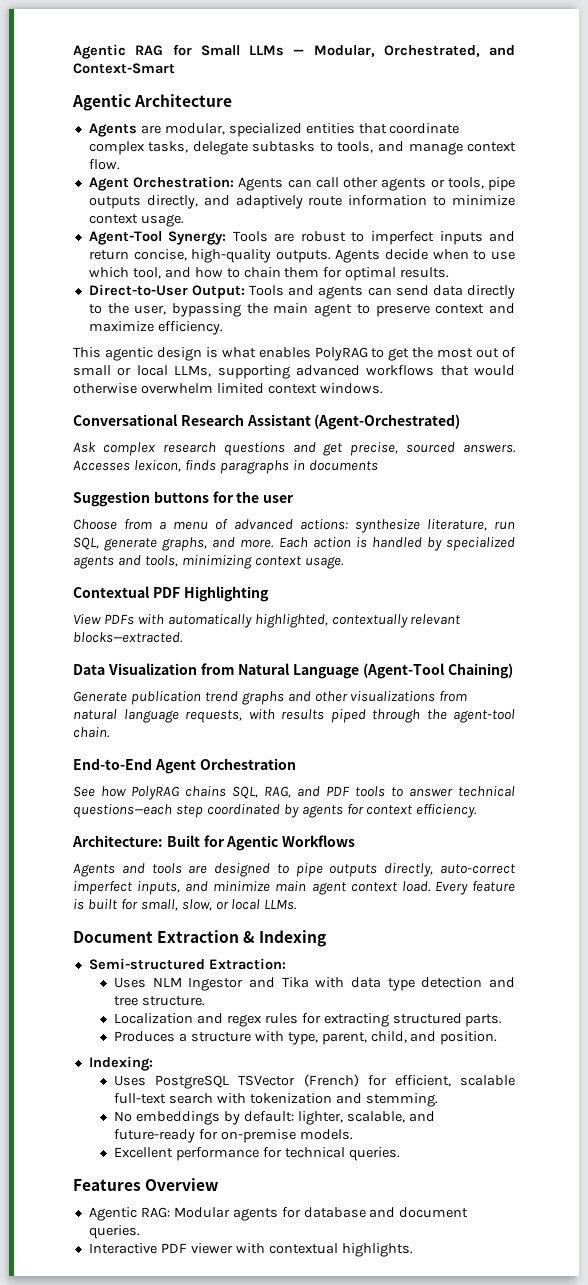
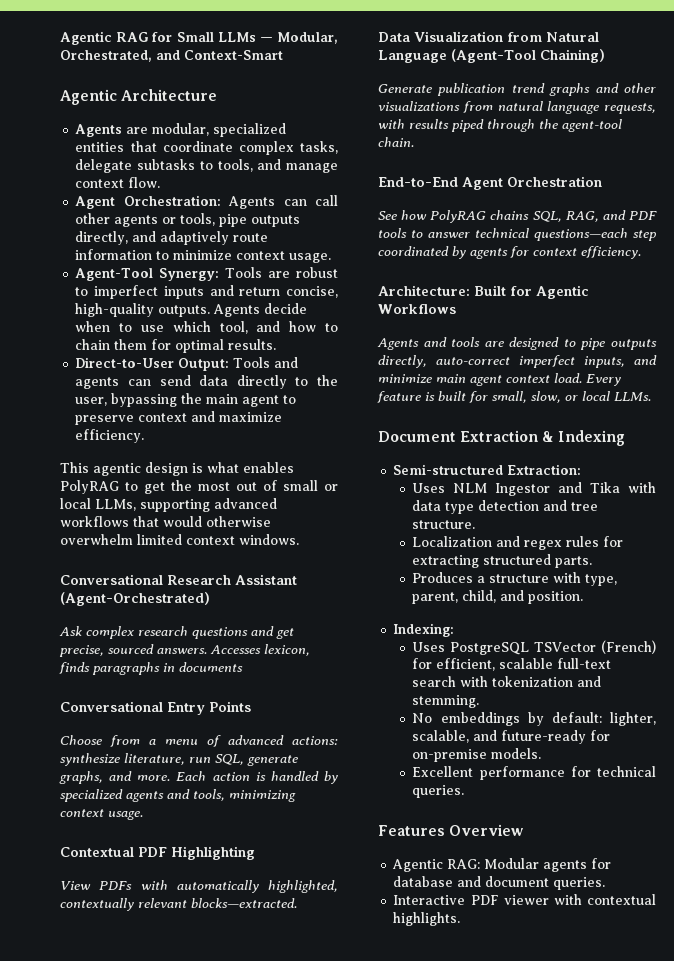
[73,491,295,507] Suggestion buttons for the user -> [60,701,251,715] Conversational Entry Points

